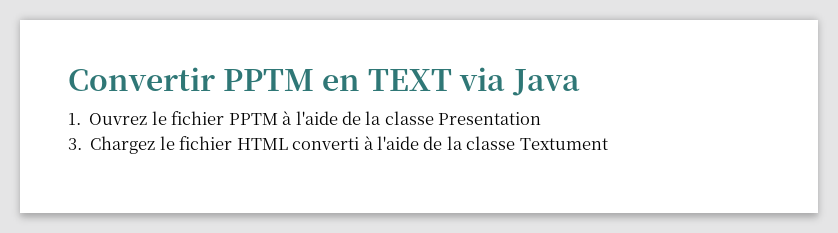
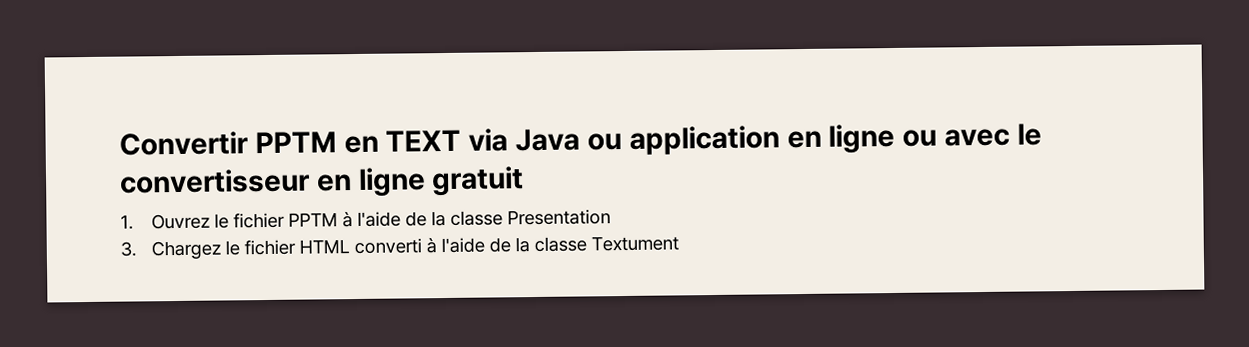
(580, 82) none -> [586,123,1042,155] [119,166,525,197] ou application en ligne ou avec le convertisseur en ligne gratuit

